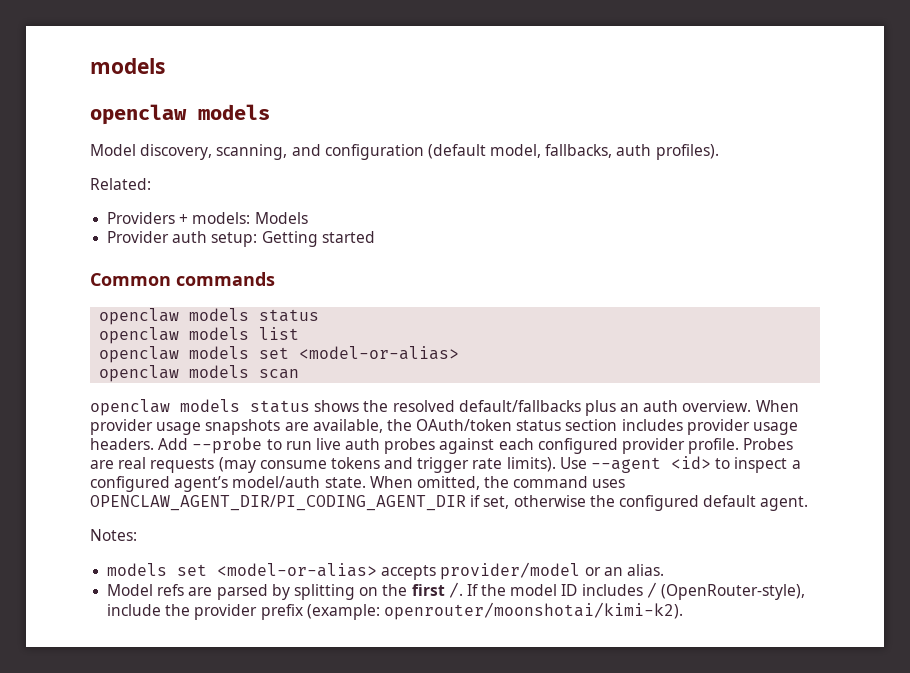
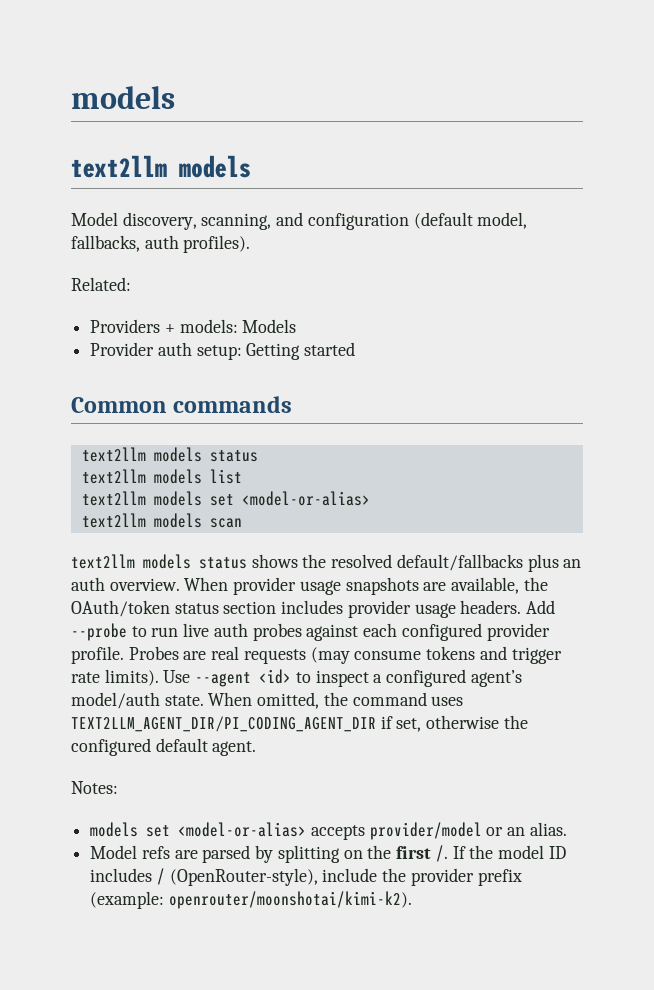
[90,58,165,74] [90,104,187,125] models // openclaw -> [71,86,175,109] [71,155,167,178] models // text2llm
[99,308,180,325] openclaw -> [81,447,146,462] text2llm
[99,327,180,344] openclaw -> [81,469,146,484] text2llm
[99,346,180,363] openclaw -> [81,491,146,506] text2llm
[99,365,180,382] openclaw -> [81,513,146,528] text2llm
[90,399,170,416] openclaw -> [71,554,135,569] text2llm
[90,495,466,511] OPENCLAW_AGENT_DIR/PI_CODING_AGENT_DIR -> [71,716,376,732] TEXT2LLM_AGENT_DIR/PI_CODING_AGENT_DIR

